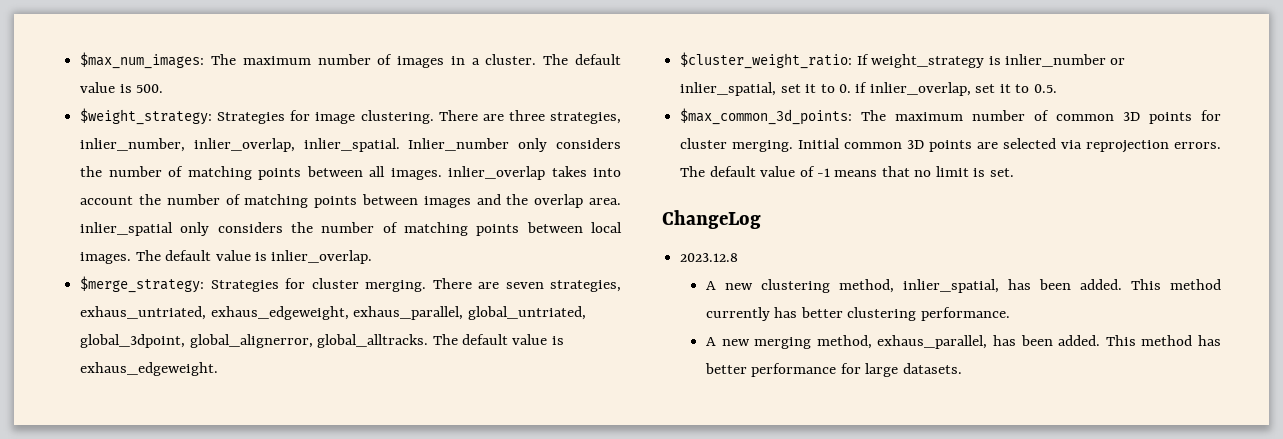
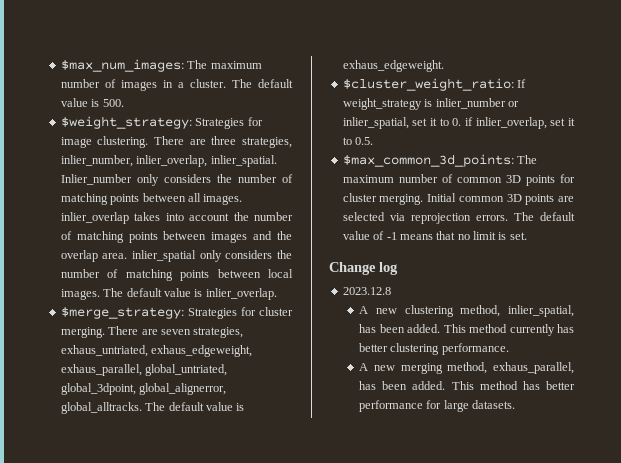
[662,210,761,229] ChangeLog -> [329,262,398,275] Change log

